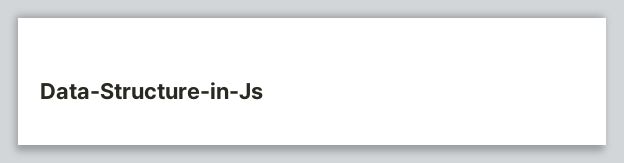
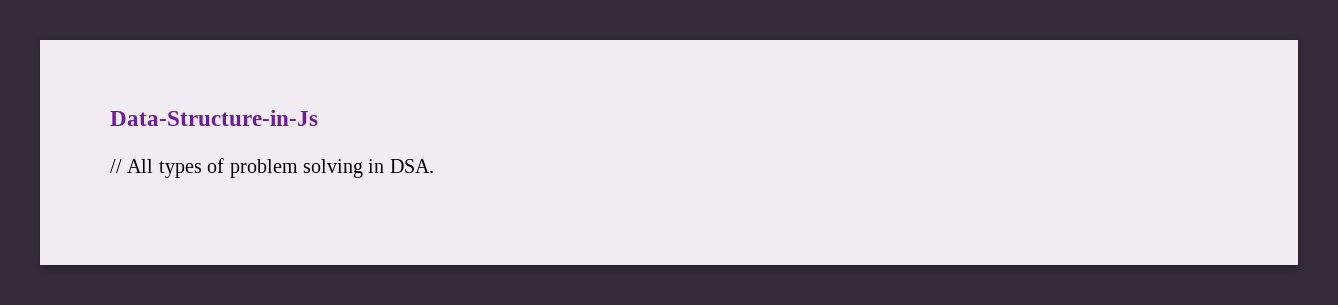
(263, 91) none -> [110,158,434,178] // // All types of problem solving in DSA.

